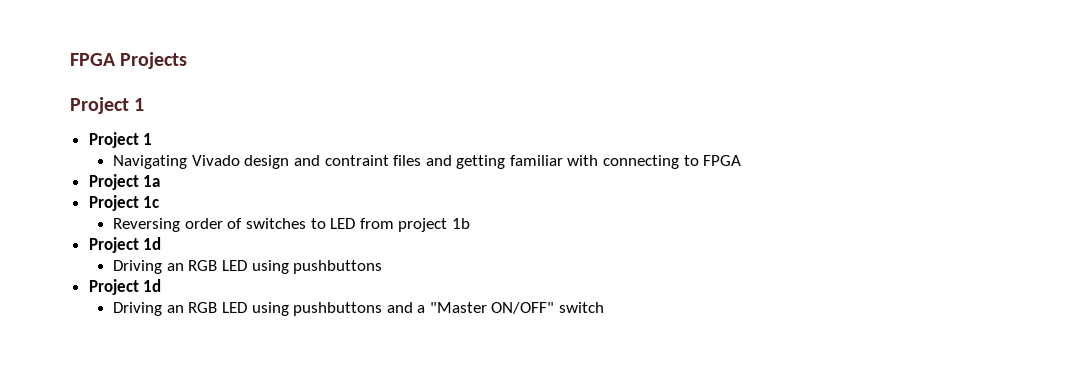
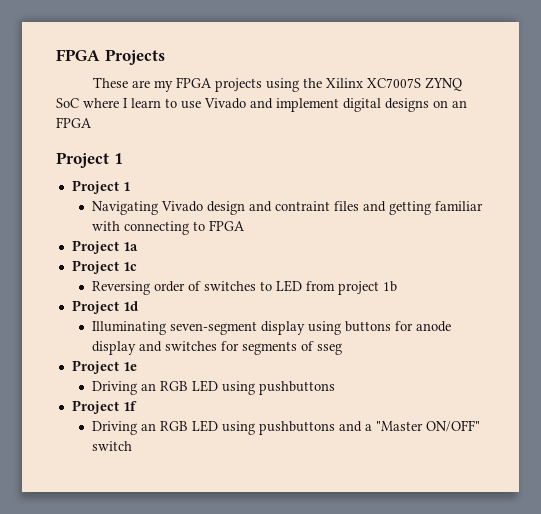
(188, 60) none -> [93,77,463,92] [56,98,467,112] [56,117,92,128] // These are my FPGA projects using the Xilinx XC7007S ZYNQ SoC where I learn to use Vivado and implement digital designs on an FPGA
(162, 243) none -> [91,321,451,335] [91,341,342,355] [71,360,137,374] // Illuminating seven-segment display using buttons for anode display and switches for segments of sseg // Project 1e
[143,279,162,292] 1d -> [122,401,137,411] 1f

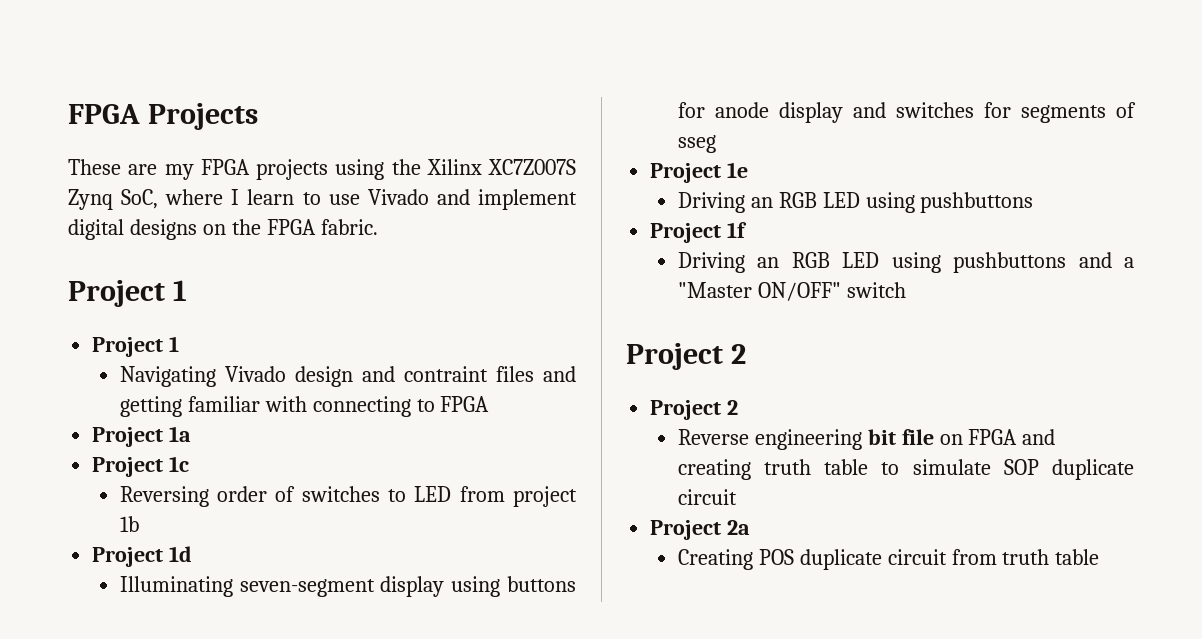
[367,77,463,91] [56,98,79,108] XC7007S ZYNQ SoC -> [488,159,576,175] [68,189,159,210] XC7Z007S Zynq SoC,
[452,100,467,108] [56,117,92,128] an FPGA -> [231,219,378,235] the FPGA fabric.
(132, 446) none -> [626,343,746,370] [650,400,739,420] [677,429,1056,450] [677,459,1134,480] [677,489,737,505] [650,520,751,540] [677,549,1100,570] // Project 2 // Project 2 // Reverse engineering bit file on FPGA and creating truth table to simulate SOP duplicate circuit // Project 2a // Creating POS duplicate circuit from truth table

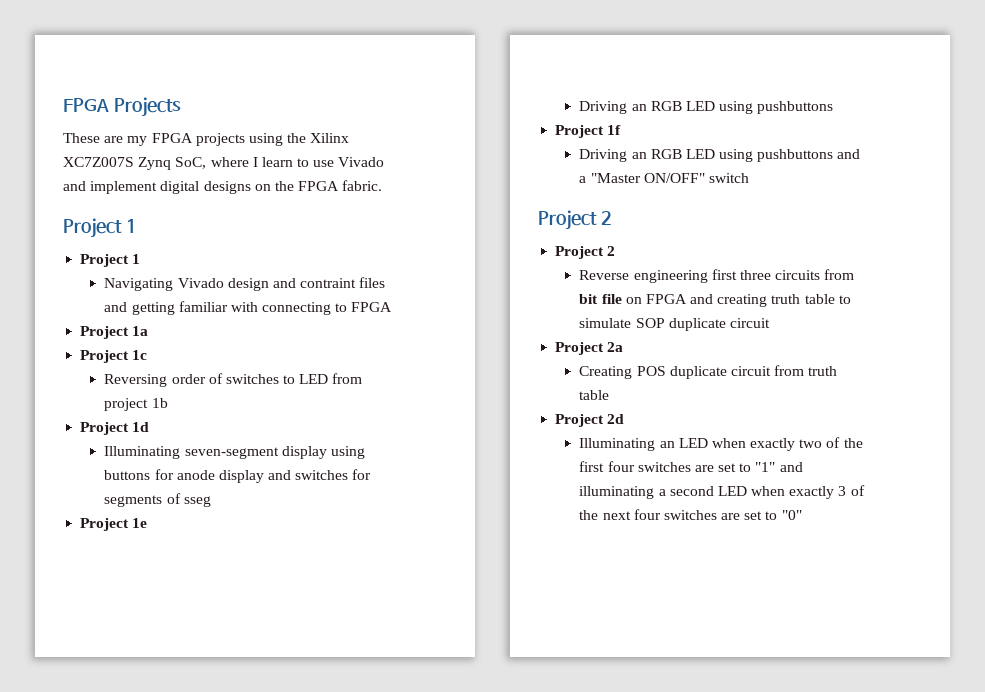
(862, 439) none -> [711,269,855,280] first three circuits from
(1100, 557) none -> [555,414,625,427] [579,437,863,451] [579,461,803,472] [579,485,865,499] [579,509,802,520] // Project 2d // Illuminating an LED when exactly two of the first four switches are set to "1" and illuminating a second LED when exactly 3 of the next four switches are set to "0"

